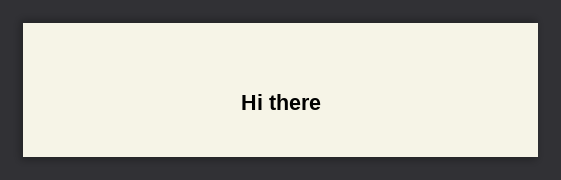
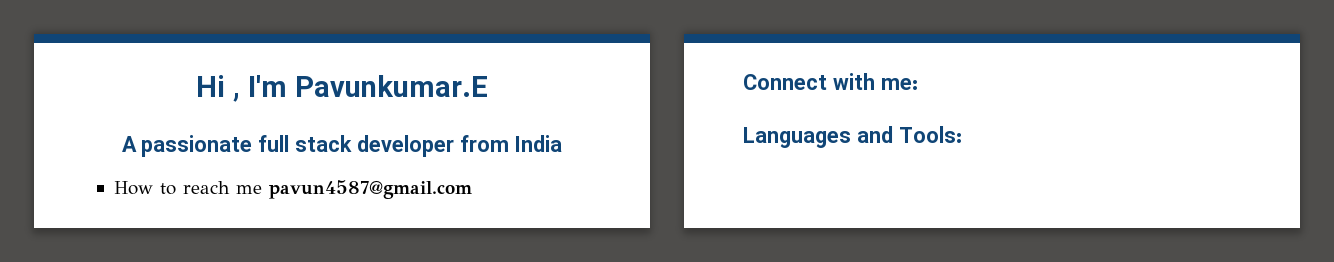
[268,94,321,110] there -> [233,75,488,102] [121,135,563,157] [113,180,472,199] [743,73,918,90] [743,126,962,148] , I'm Pavunkumar.E // A passionate full stack developer from India // How to reach me pavun4587@gmail.com // Connect with me: // Languages and Tools:

